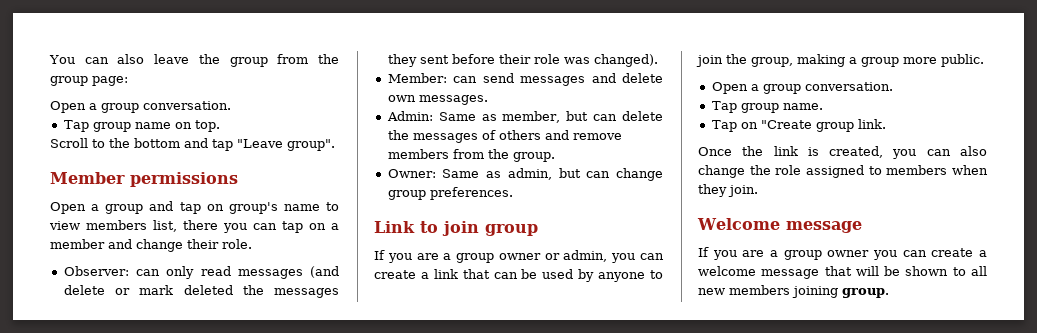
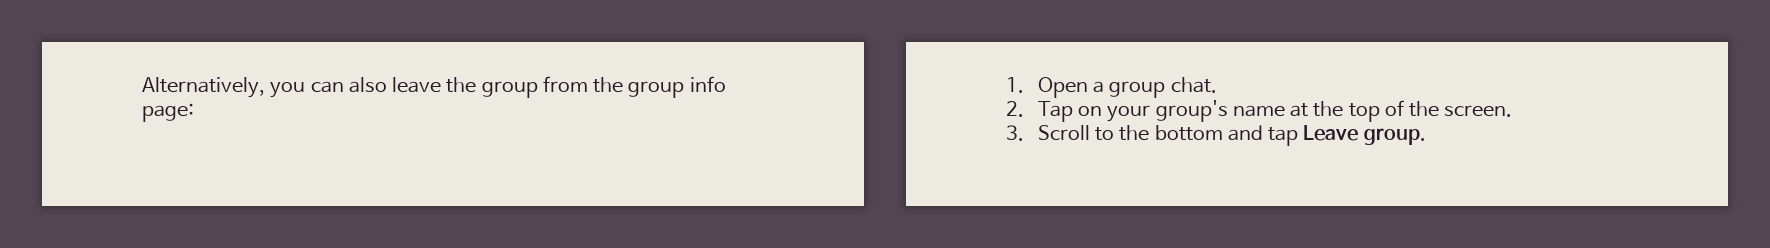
[49,55,75,64] You -> [142,77,306,98] Alternatively, you
(88, 81) none -> [689,76,726,92] info
[50,101,231,113] [63,120,220,132] Open a group conversation. // Tap group name on top. // -> [1006,77,1217,98] [1006,100,1513,122] [1006,125,1024,141] 1. Open a group chat. // 2. Tap on your group's name at the top of the screen. // 3.
[237,139,335,151] [50,172,238,187] [50,201,339,214] [49,220,339,233] [50,239,252,252] [63,266,339,279] [63,285,339,298] [387,54,658,67] [387,73,663,86] [387,95,488,105] [386,111,663,123] [387,130,622,143] [387,149,555,162] [387,168,663,181] [387,187,513,200] [374,221,538,236] [374,250,664,263] [374,269,663,282] [696,54,984,67] [711,82,893,94] [711,101,823,113] [711,119,886,132] [698,146,987,159] [698,165,988,178] [698,184,758,197] [697,218,862,233] [698,247,987,260] [698,266,987,279] [698,285,838,298] "Leave group". // Member permissions // Open a group and tap on group's name to view members list, there you can tap on a member and change their role. // Observer: can only read messages (and delete or mark deleted the messages they sent before their role was changed). // Member: can send messages and delete own messages. // Admin: Same as member, but can delete the messages of others and remove members from the group. // Owner: Same as admin, but can change group preferences. // Link to join group // If you are a group owner or admin, you can create a link that can be used by anyone to join the group, making a group more public. // Open a group conversation. // Tap group name. // Tap on "Create group link. // Once the link is created, you can also change the role assigned to members when they join. // Welcome message // If you are a group owner you can create a welcome message that will be shown to all new members joining -> [1303,125,1359,141] Leave

